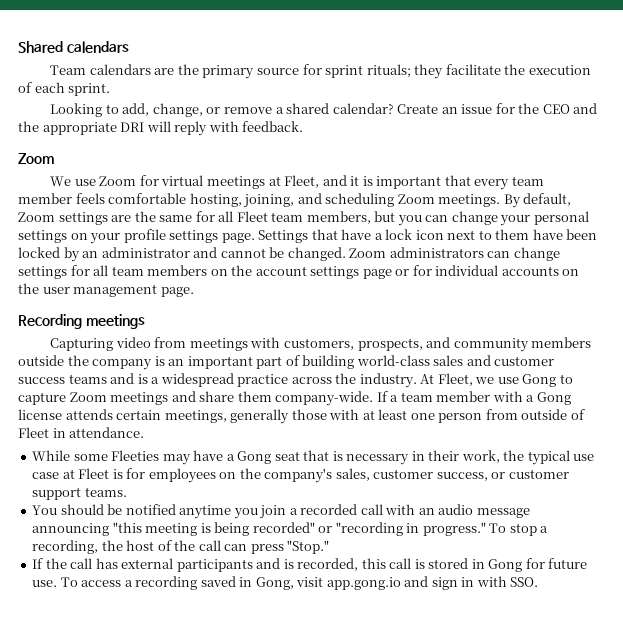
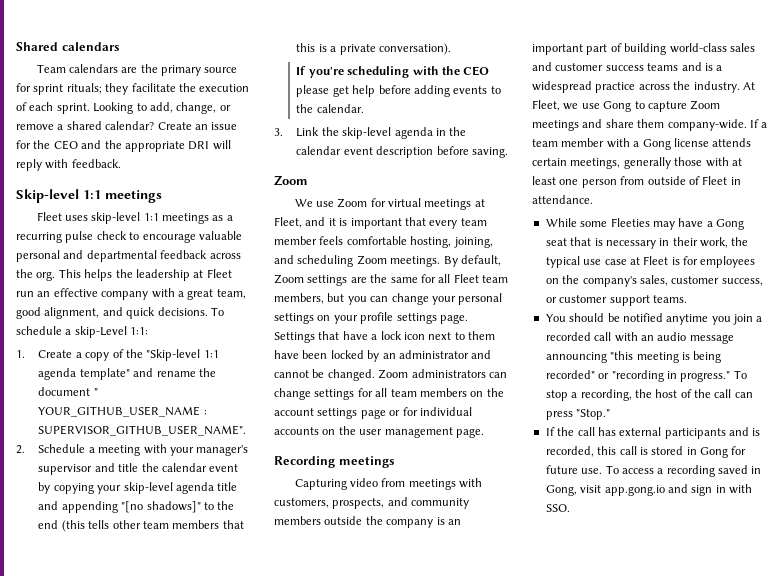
(111, 89) // -> (90, 108) none
(304, 126) none -> [16,189,162,203] [36,212,233,224] [16,231,242,243] [16,250,241,262] [16,269,232,281] [16,288,246,300] [16,307,224,319] [16,326,149,338] [16,349,219,361] [38,368,216,380] [38,387,98,396] [38,406,207,417] [38,425,247,436] [16,444,249,456] [38,463,239,475] [38,482,238,494] [38,501,235,513] [38,520,244,532] [296,43,451,55] [296,66,490,78] [296,85,501,97] [296,104,364,113] [274,127,467,139] [296,146,508,158] // Skip-level 1:1 meetings // Fleet uses skip-level 1:1 meetings as a recurring pulse check to encourage valuable personal and departmental feedback across the org. This helps the leadership at Fleet run an effective company with a great team, good alignment, and quick decisions. To schedule a skip-Level 1:1: // 1. Create a copy of the "Skip-level 1:1 agenda template" and rename the document " YOUR_GITHUB_USER_NAME : SUPERVISOR_GITHUB_USER_NAME". // 2. Schedule a meeting with your manager's supervisor and title the calendar event by copying your skip-level agenda title and appending "[no shadows]" to the end (this tells other team members that this is a private conversation). // If you're scheduling with the CEO please get help before adding events to the calendar. // 3. Link the skip-level agenda in the calendar event description before saving.

